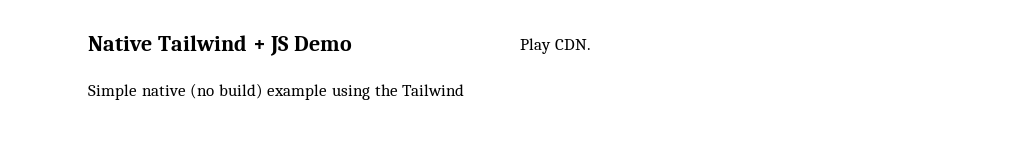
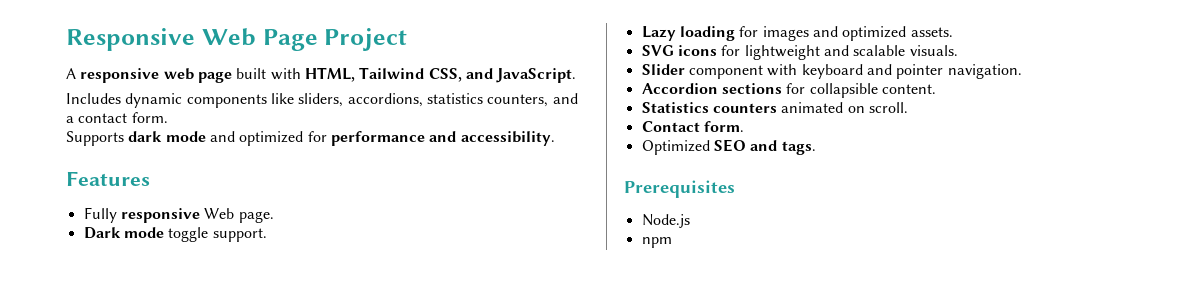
[88,35,353,56] [88,83,465,100] [520,38,591,54] Native Tailwind + JS Demo // Simple native (no build) example using the Tailwind Play CDN. -> [66,28,408,51] [66,67,577,83] [66,93,578,108] [66,112,168,123] [66,131,555,146] [66,171,150,186] [83,207,274,223] [83,227,267,242] [641,26,953,41] [641,45,958,60] [641,64,1022,79] [641,83,936,98] [641,102,908,113] [641,121,744,132] [641,139,816,155] [624,180,735,198] [641,214,690,228] [641,237,672,248] Responsive Web Page Project // A responsive web page built with HTML, Tailwind CSS, and JavaScript. // Includes dynamic components like sliders, accordions, statistics counters, and a contact form. // Supports dark mode and optimized for performance and accessibility. // Features // Fully responsive Web page. // Dark mode toggle support. // Lazy loading for images and optimized assets. // SVG icons for lightweight and scalable visuals. // Slider component with keyboard and pointer navigation. // Accordion sections for collapsible content. // Statistics counters animated on scroll. // Contact form. // Optimized SEO and tags. // Prerequisites // Node.js // npm

